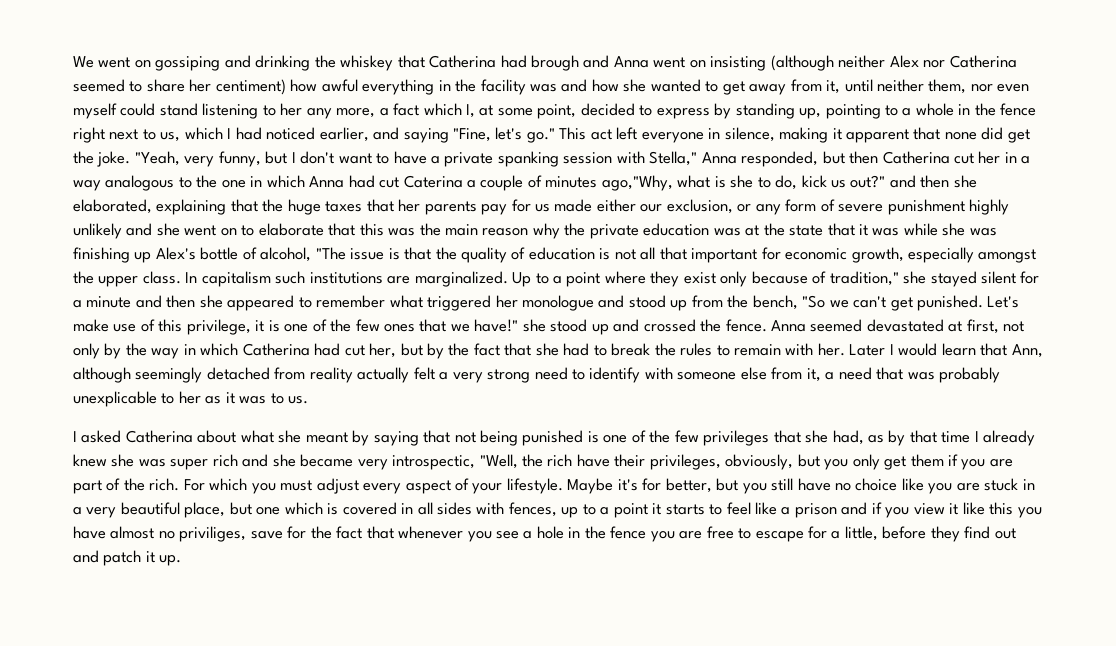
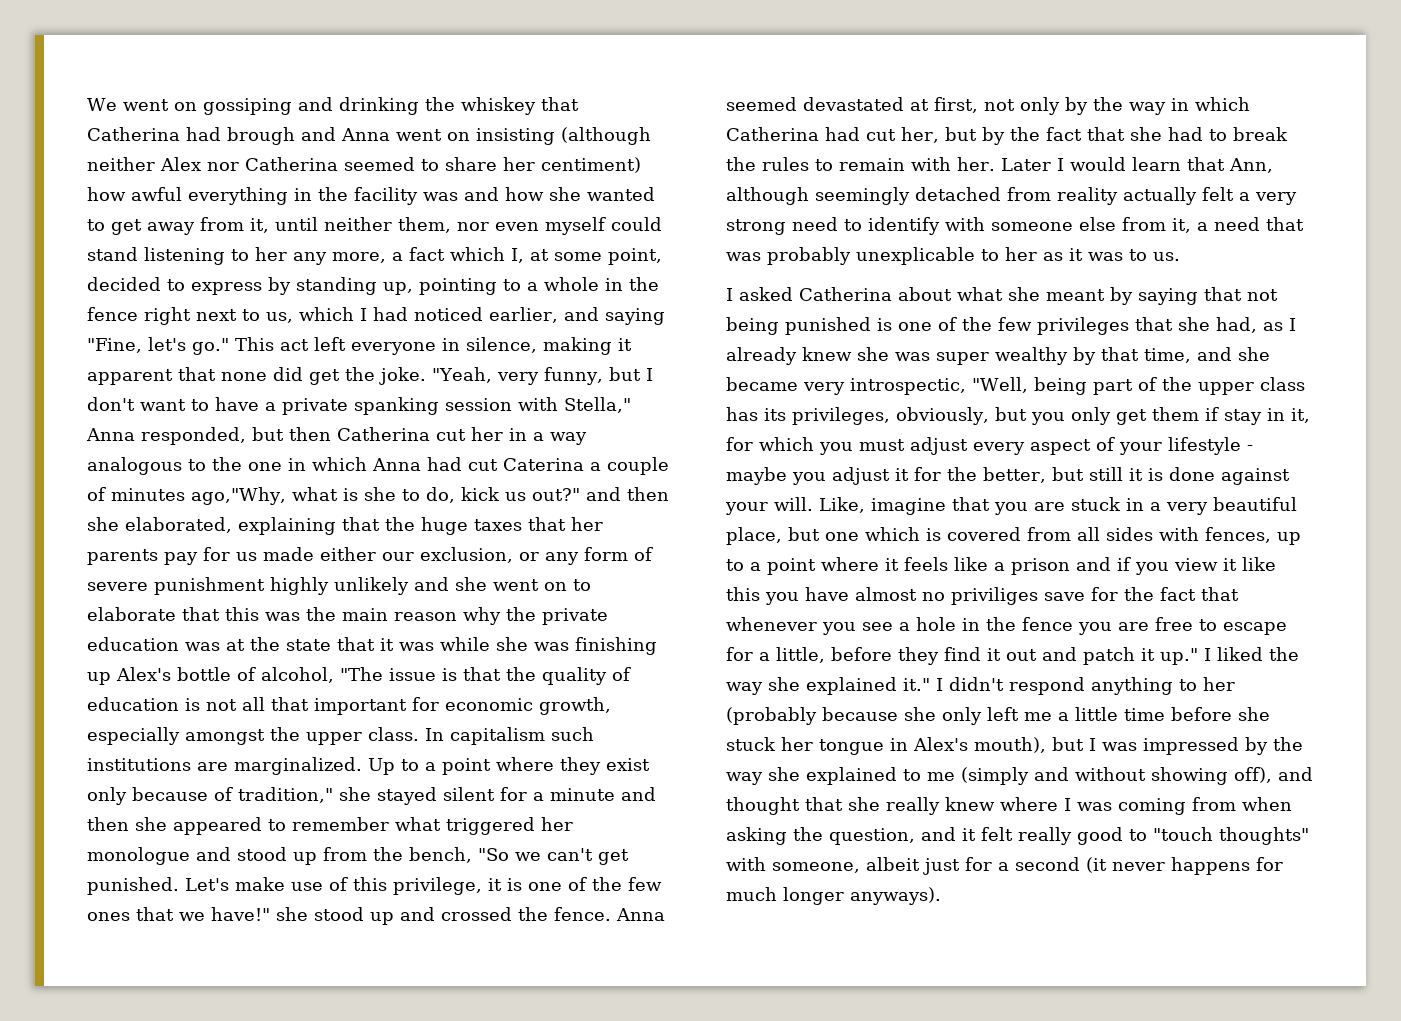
[888,430,971,446] by that time -> (1283, 326) none
[212,454,238,467] rich -> [995,347,1191,365] wealthy by that time,
[522,454,646,467] the rich have their -> [1033,377,1305,395] [726,407,786,421] being part of the upper class has its
[961,459,1013,470] [73,478,205,494] you are part of the rich. For -> [1223,408,1310,425] [726,437,753,451] stay in it, for
[506,478,924,494] lifestyle. Maybe it's for better, but you still have no choice like -> [1168,437,1253,455] [726,467,1290,485] [725,497,990,515] lifestyle - maybe you adjust it for the better, but still it is done against your will. Like, imagine that
[401,503,414,514] in -> [1027,527,1071,541] from
[652,502,751,515] it starts to feel -> [821,557,948,571] where it feels
[179,526,247,542] priviliges, -> [951,587,1038,605] priviliges
(991, 532) none -> [987,648,1001,661] it
[159,555,182,566] up. -> [1160,647,1299,665] [726,677,1235,695] [726,707,1270,725] [726,737,1303,755] [726,767,1313,785] [726,797,1292,815] [726,827,1309,845] [726,857,1283,875] [726,887,941,905] up." I liked the way she explained it." I didn't respond anything to her (probably because she only left me a little time before she stuck her tongue in Alex's mouth), but I was impressed by the way she explained to me (simply and without showing off), and thought that she really knew where I was coming from when asking the question, and it felt really good to "touch thoughts" with someone, albeit just for a second (it never happens for much longer anyways).

